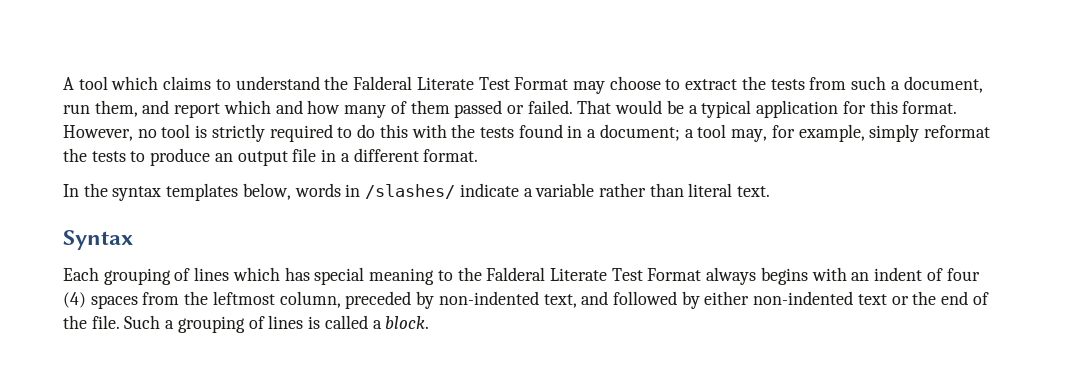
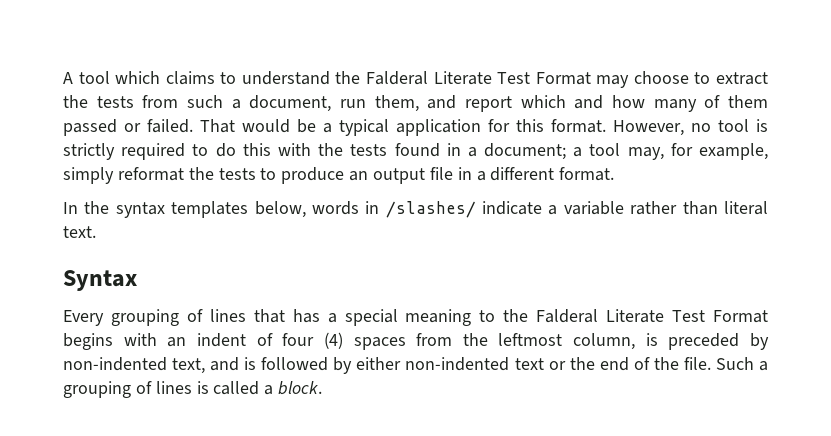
[63,267,310,285] Each grouping of lines which has -> [63,309,337,326] Every grouping of lines that has a
[706,267,757,285] always -> (769, 316) none
(341, 299) none -> [645,333,658,346] is
(609, 298) none -> [244,357,257,370] is

